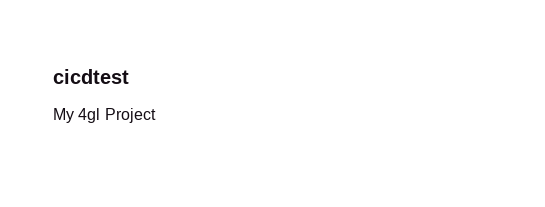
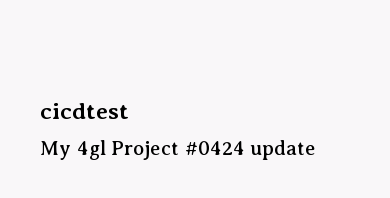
(156, 115) none -> [184,140,317,160] #0424 update

